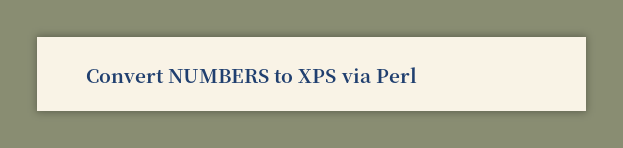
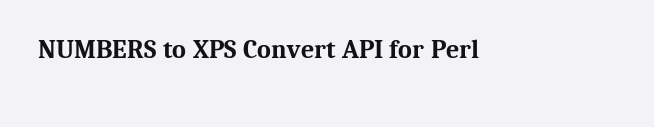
[86,69,164,83] Convert -> (38, 49) none
[340,68,372,83] via -> [242,40,425,58] Convert API for

